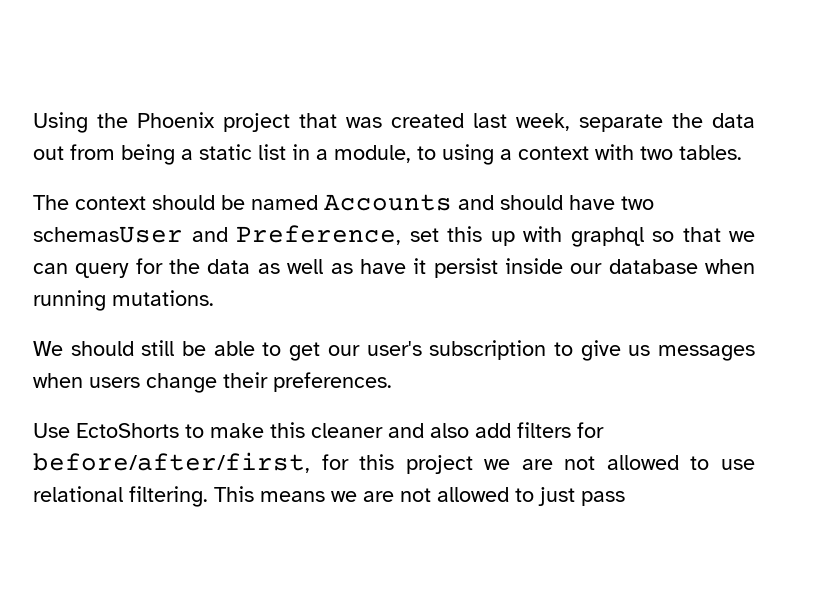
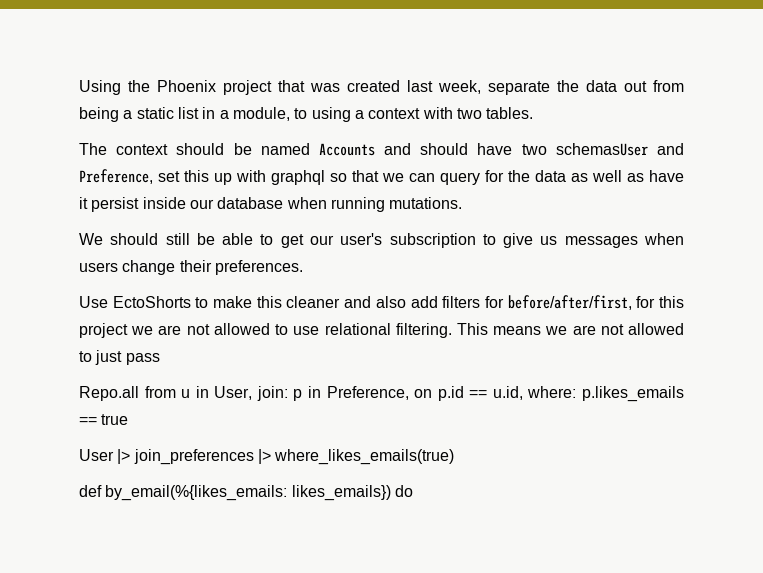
(625, 498) none -> [79,386,684,402] [79,414,129,425] [79,449,455,465] [79,485,413,501] // Repo.all from u in User, join: p in Preference, on p.id == u.id, where: p.likes_emails == true // User |> join_preferences |> where_likes_emails(true) // def by_email(%{likes_emails: likes_emails}) do

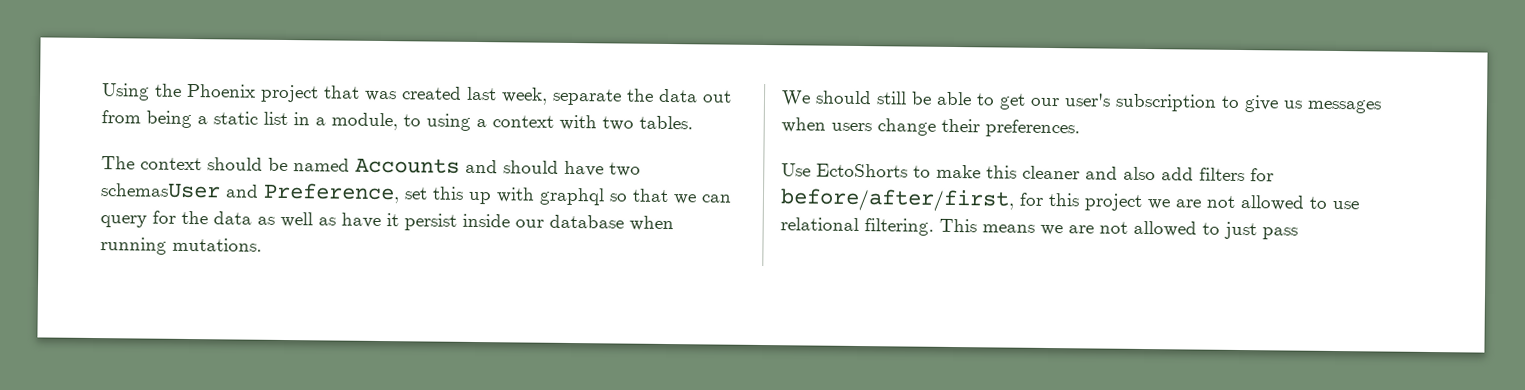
[79,386,684,402] [79,414,129,425] [79,449,455,465] [79,485,413,501] // Repo.all from u in User, join: p in Preference, on p.id == u.id, where: p.likes_emails == true // User |> join_preferences |> where_likes_emails(true) // def by_email(%{likes_emails: likes_emails}) do -> (1298, 233) none

